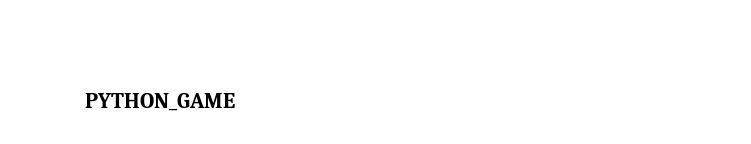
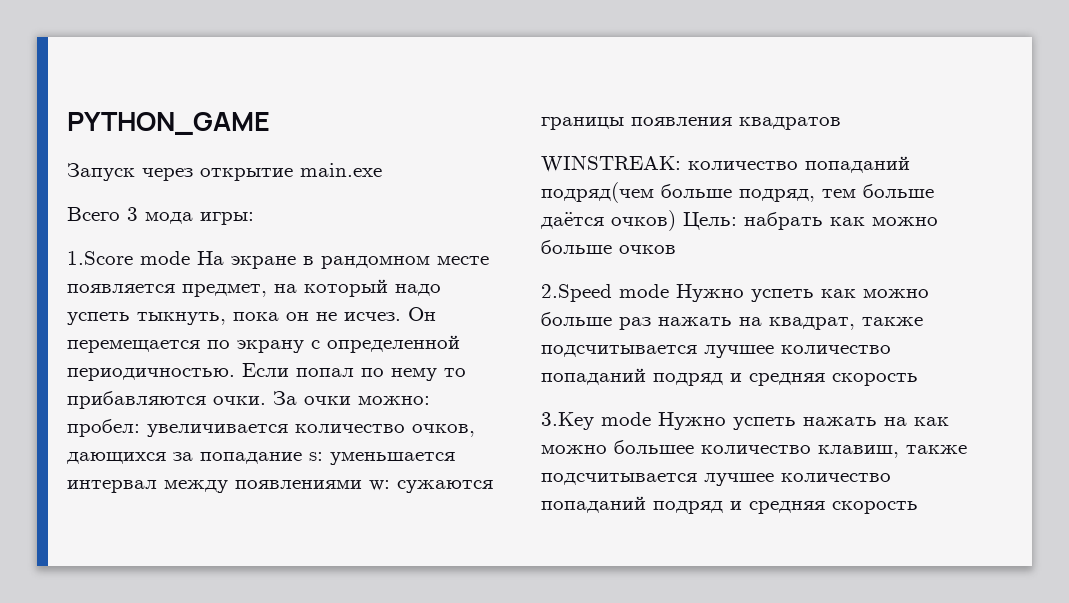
(235, 102) none -> [67,163,382,181] [67,207,254,225] [67,251,489,269] [67,279,441,297] [67,307,436,325] [67,335,460,353] [67,363,466,381] [67,391,430,409] [67,419,475,437] [67,452,455,465] [67,480,493,493] [541,117,841,130] [541,155,910,173] [541,182,934,203] [541,210,938,231] [541,240,676,254] [541,284,929,302] [541,312,923,330] [541,345,891,358] [541,368,918,386] [541,412,949,430] [541,440,967,458] [541,473,891,486] [541,496,918,514] // Запуск через открытие main.exe // Всего 3 мода игры: // 1.Score mode На экране в рандомном месте появляется предмет, на который надо успеть тыкнуть, пока он не исчез. Он перемещается по экрану с определенной периодичностью. Если попал по нему то прибавляются очки. За очки можно: пробел: увеличивается количество очков, дающихся за попадание s: уменьшается интервал между появлениями w: сужаются границы появления квадратов // WINSTREAK: количество попаданий подряд(чем больше подряд, тем больше даётся очков) Цель: набрать как можно больше очков // 2.Speed mode Нужно успеть как можно больше раз нажать на квадрат, также подсчитывается лучшее количество попаданий подряд и средняя скорость // 3.Key mode Нужно успеть нажать на как можно большее количество клавиш, также подсчитывается лучшее количество попаданий подряд и средняя скорость

